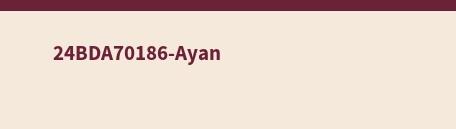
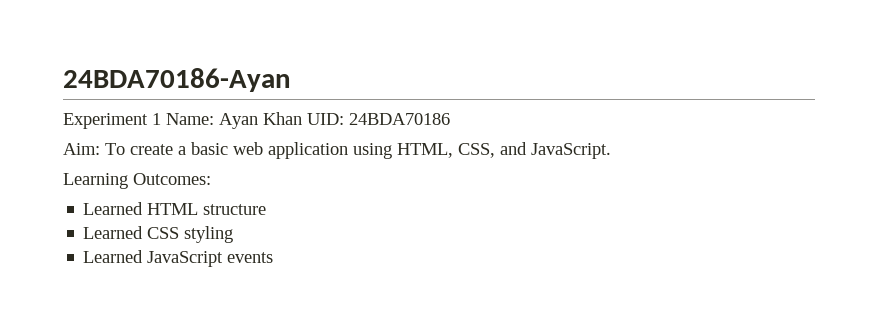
(221, 55) none -> [63,112,450,129] [63,142,611,159] [63,173,211,189] [83,202,267,215] [83,226,234,243] [83,250,274,267] // Experiment 1 Name: Ayan Khan UID: 24BDA70186 // Aim: To create a basic web application using HTML, CSS, and JavaScript. // Learning Outcomes: // Learned HTML structure // Learned CSS styling // Learned JavaScript events

